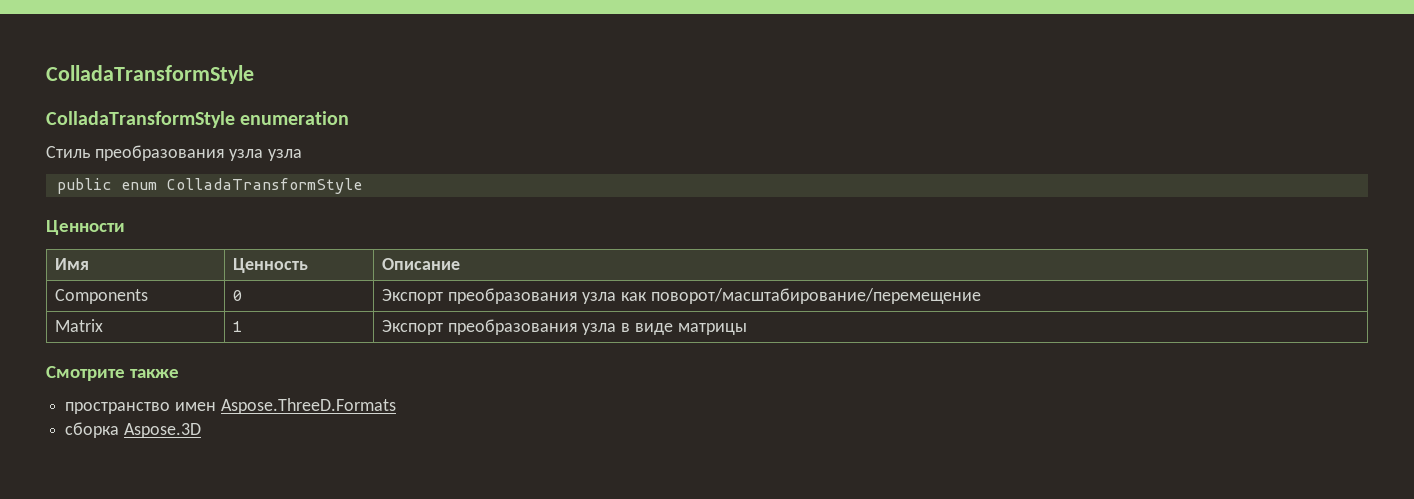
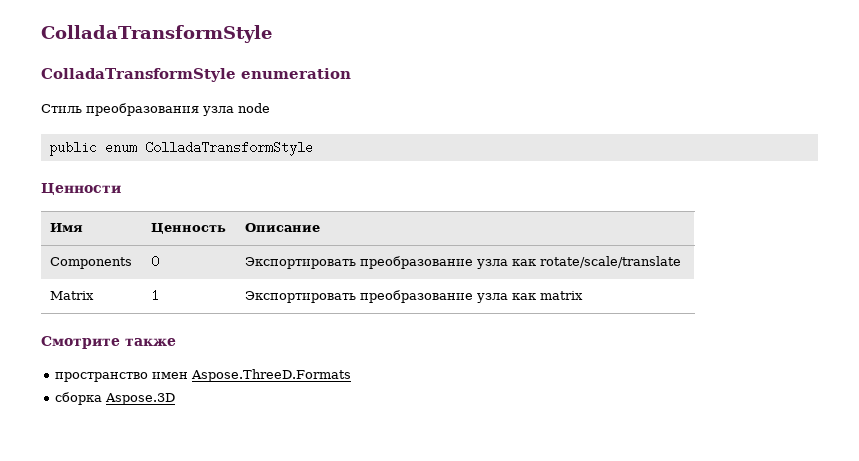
[268,149,303,161] узла -> [238,103,270,113] node
[381,288,981,304] Экспорт преобразования узла как поворот/масштабирование/перемещение -> [245,256,682,269] Экспортировать преобразование узла как rotate/scale/translate
[381,319,747,335] Экспорт преобразования узла в виде матрицы -> [245,290,584,303] Экспортировать преобразование узла как matrix

